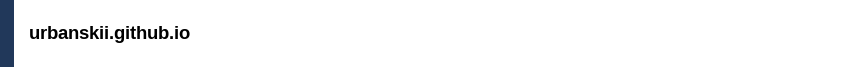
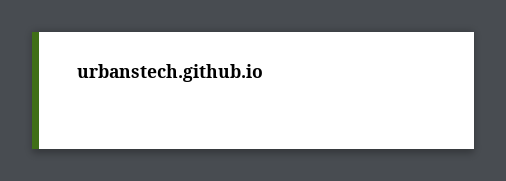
[29,26,190,43] urbanskii.github.io -> [77,64,263,82] urbanstech.github.io

